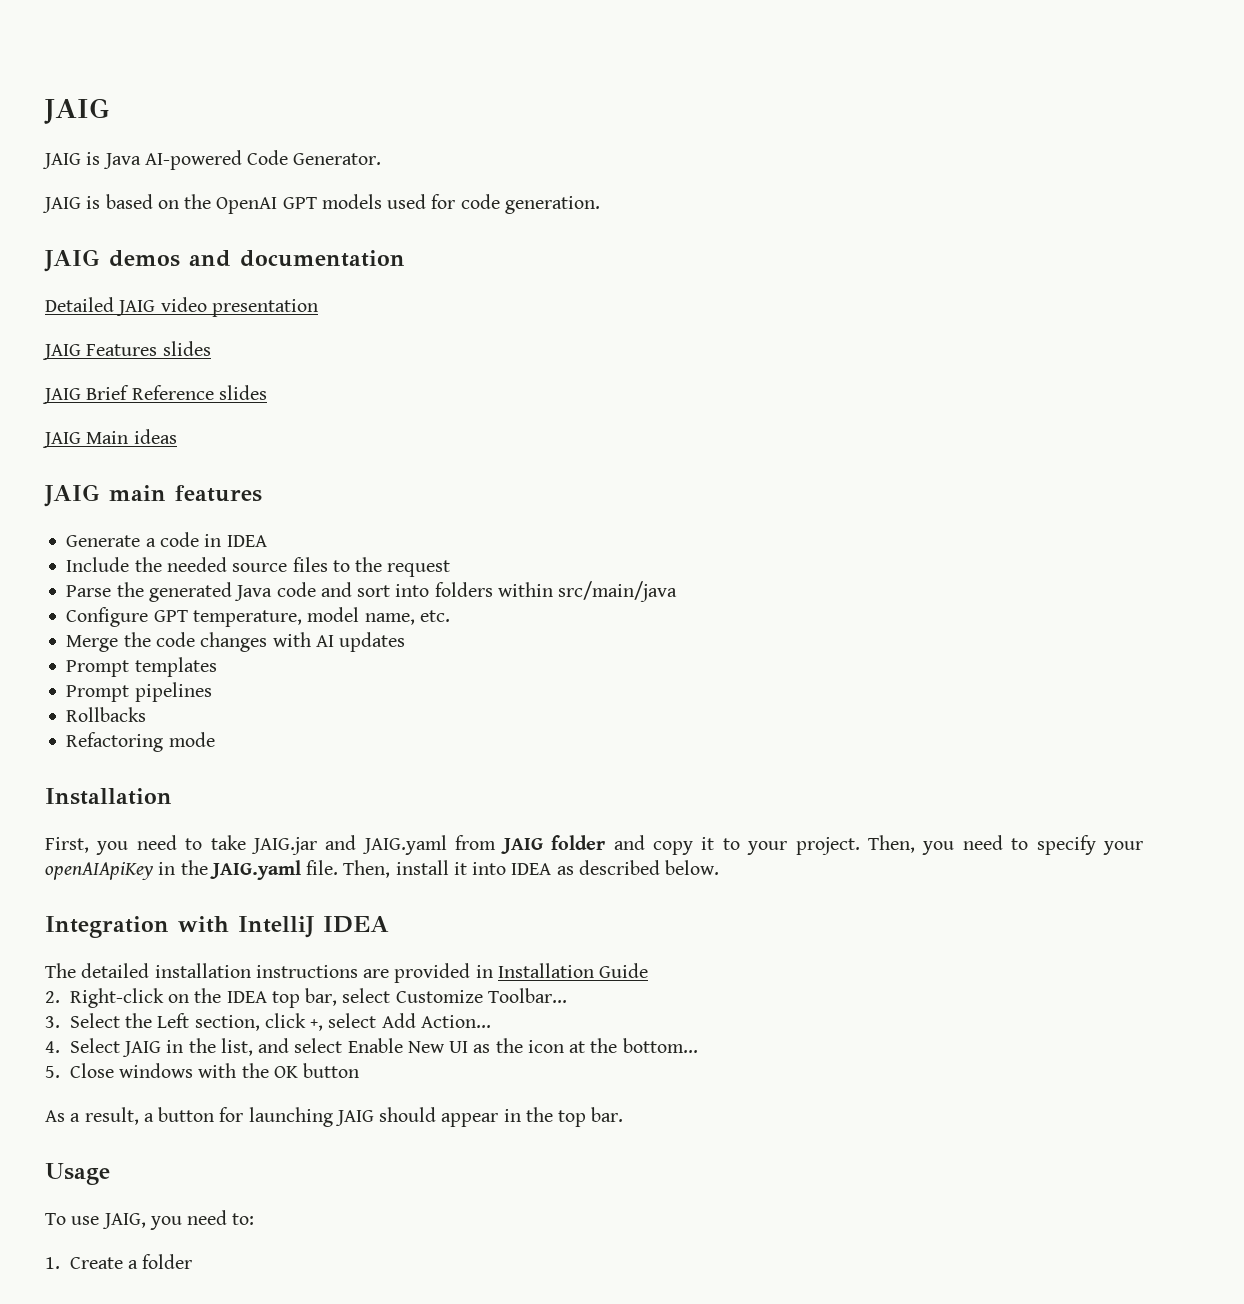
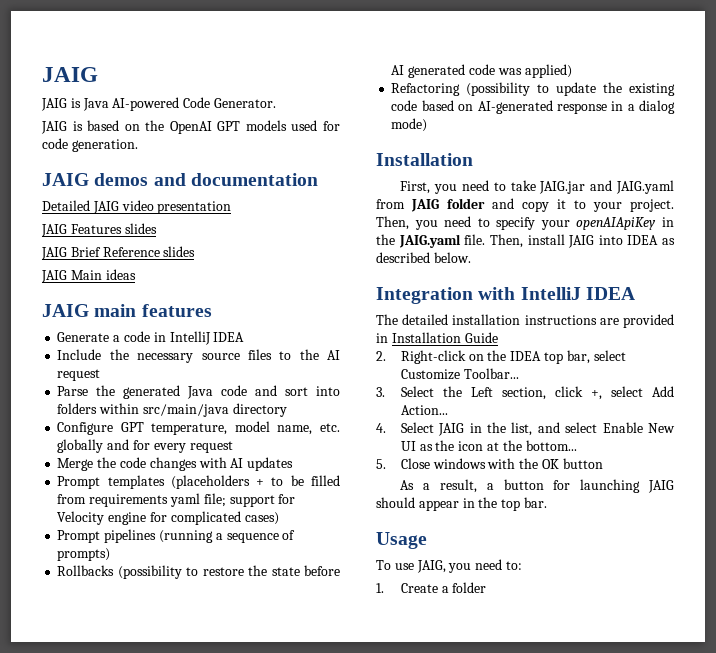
(222, 540) none -> [169,331,211,345] IntelliJ
[166,557,227,572] needed -> [137,353,194,363] necessary
(383, 564) none -> [327,350,340,360] AI
(678, 591) none -> [232,403,287,417] directory
(450, 616) none -> [57,439,233,453] globally and for every request
[66,682,212,702] [66,707,147,722] [66,732,215,752] // Prompt pipelines // Rollbacks // Refactoring mode -> [170,475,340,489] [57,493,296,507] [57,511,279,525] [57,529,296,543] [57,548,111,561] [57,565,341,579] [391,64,572,78] [391,82,676,96] [391,100,675,114] [391,118,428,132] (placeholders + to be filled from requirements yaml file; support for Velocity engine for complicated cases) // Prompt pipelines (running a sequence of prompts) // Rollbacks (possibility to restore the state before AI generated code was applied) // Refactoring (possibility to update the existing code based on AI-generated response in a dialog mode)
[453,862,467,875] it -> [568,235,595,248] JAIG

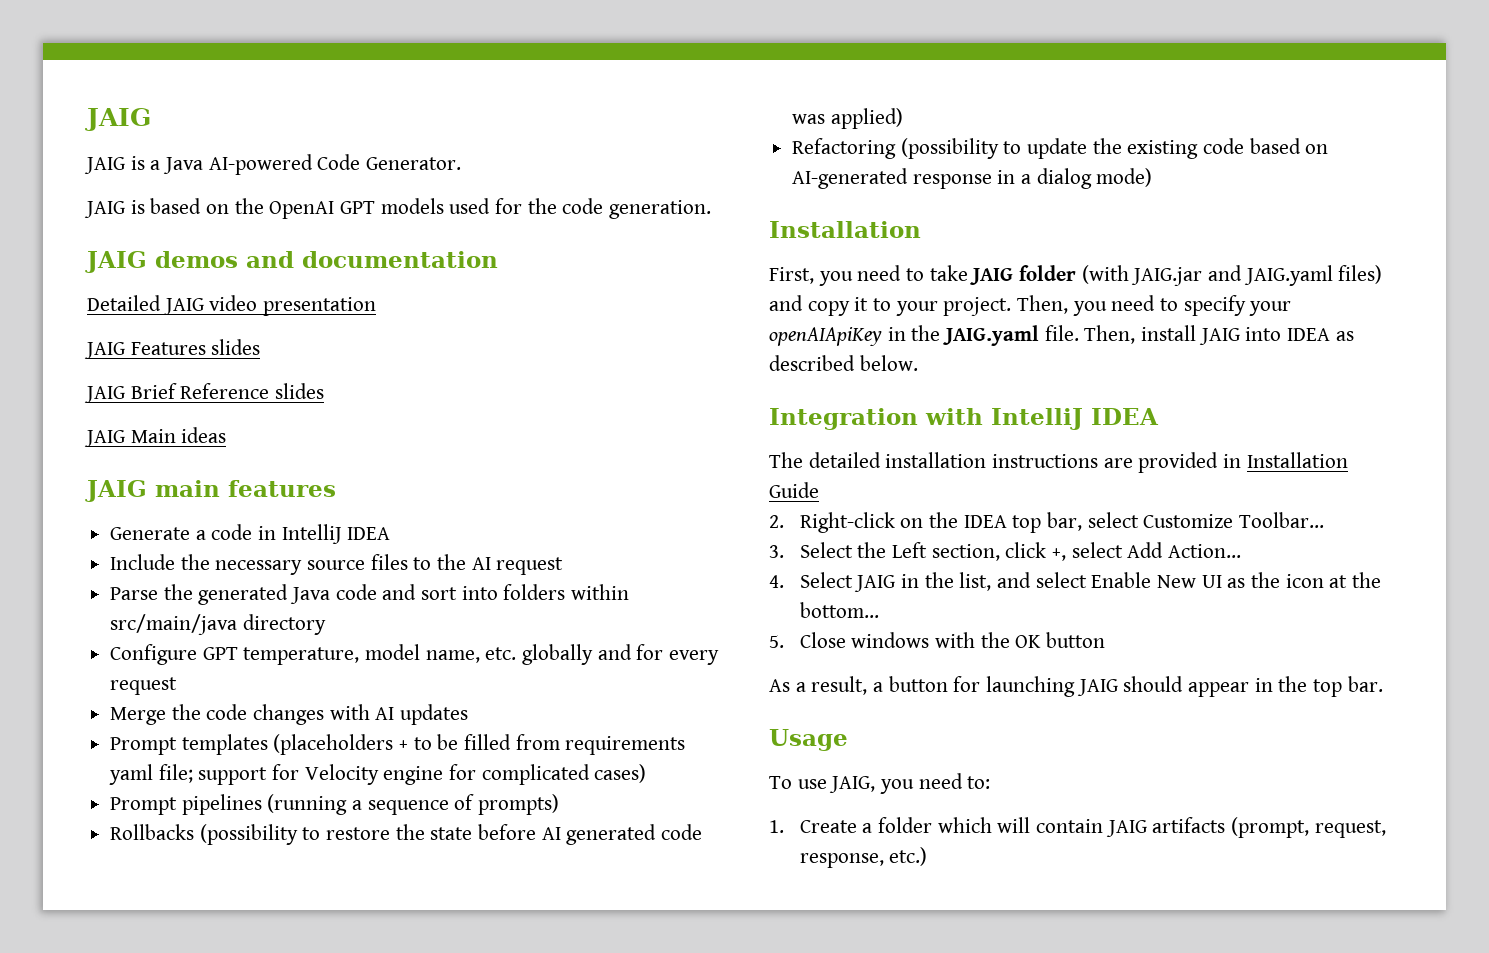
(81, 103) none -> [150,160,161,170] a
(340, 126) none -> [527,198,557,214] the
[539,180,674,194] [376,198,485,212] JAIG.jar and JAIG.yaml from JAIG folder -> [970,265,1383,286] JAIG folder (with JAIG.jar and JAIG.yaml files)
(487, 587) none -> [937,817,1386,838] [799,847,928,868] which will contain JAIG artifacts (prompt, request, response, etc.)

